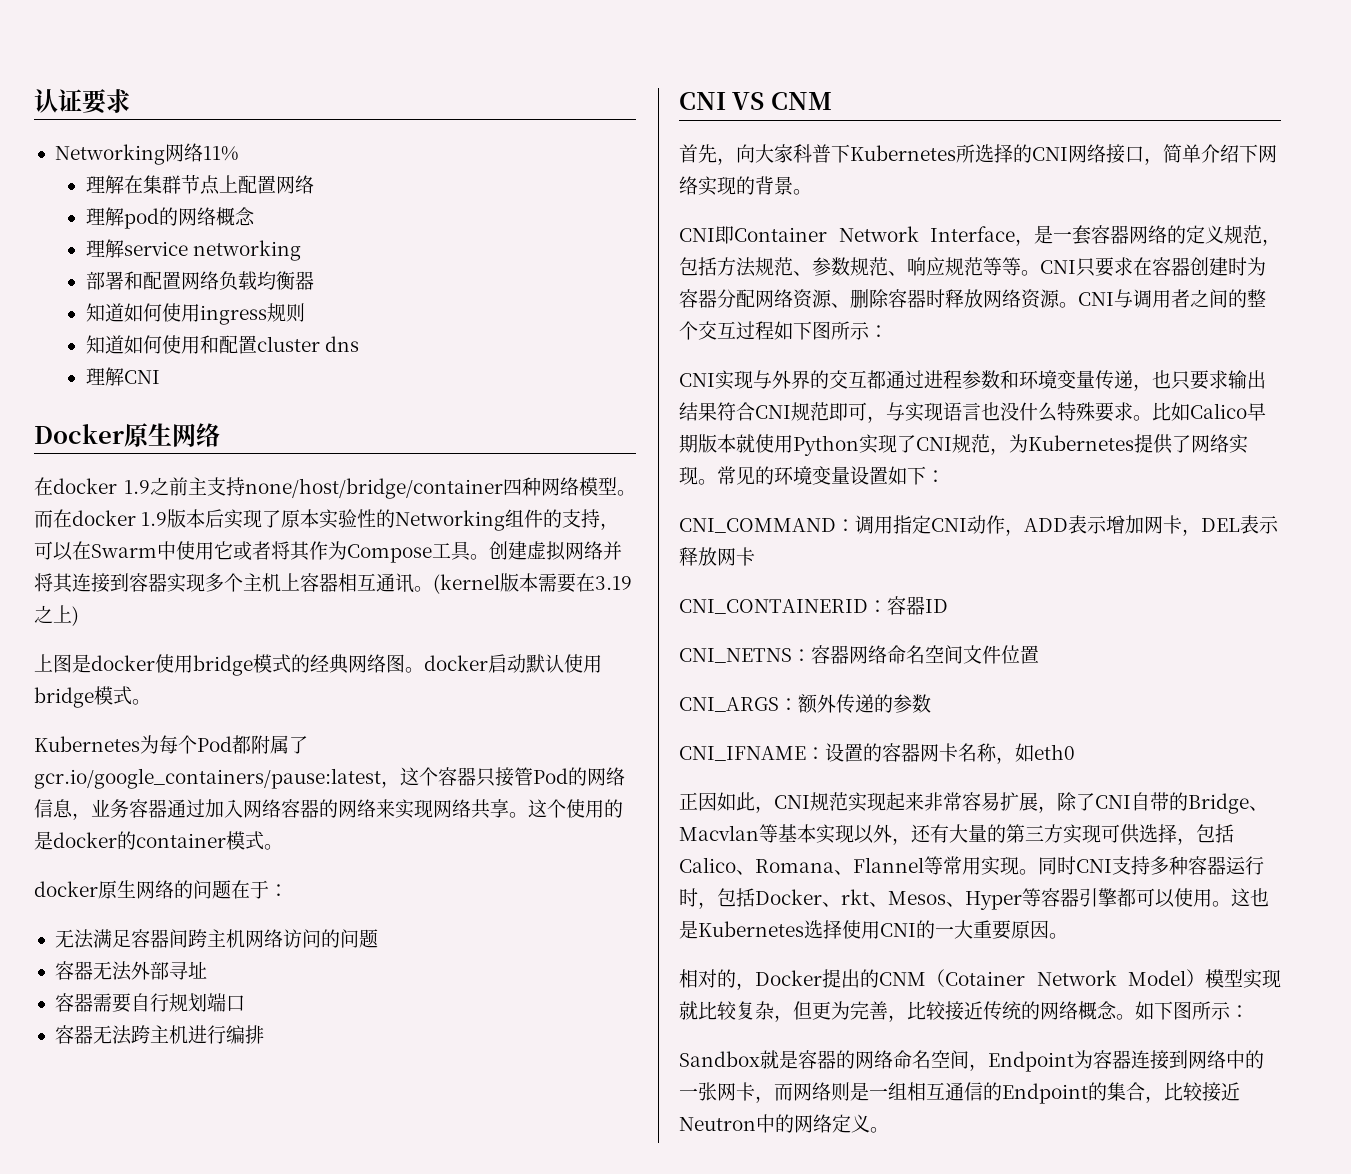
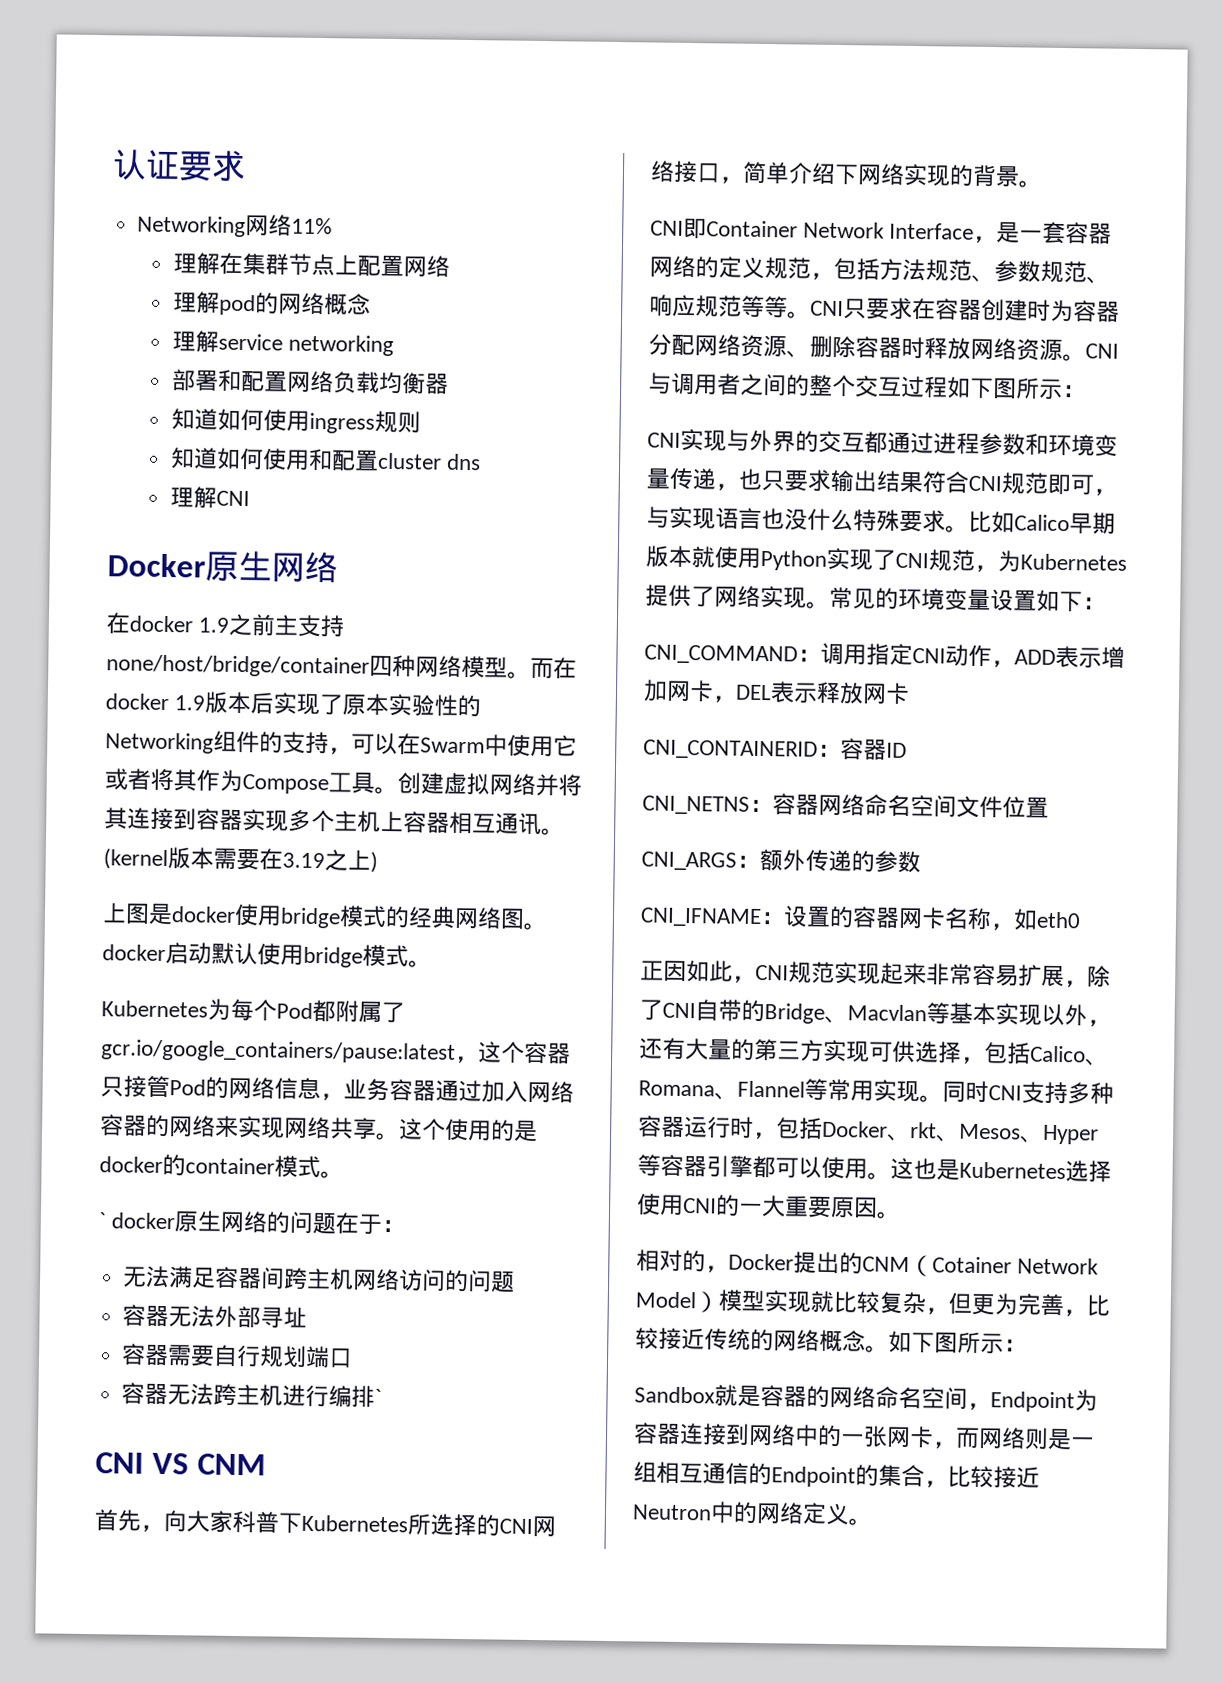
(283, 847) none -> [98,1212,106,1229] `
(264, 1034) none -> [374,1388,383,1405] `

